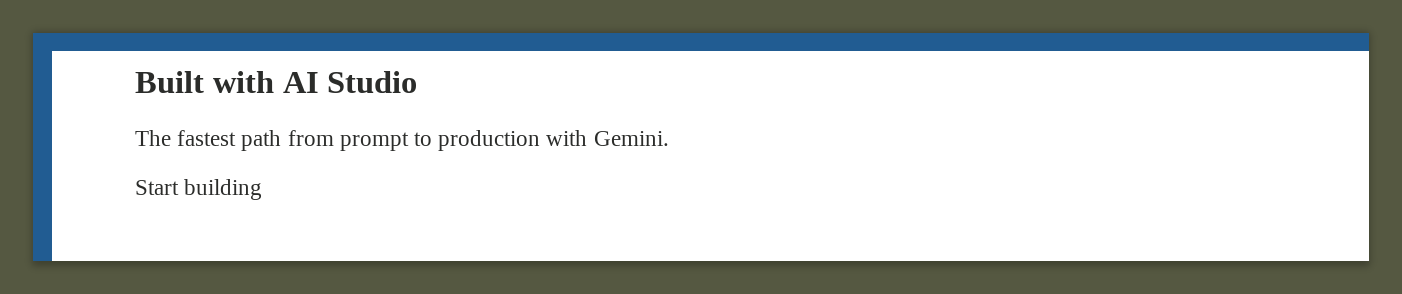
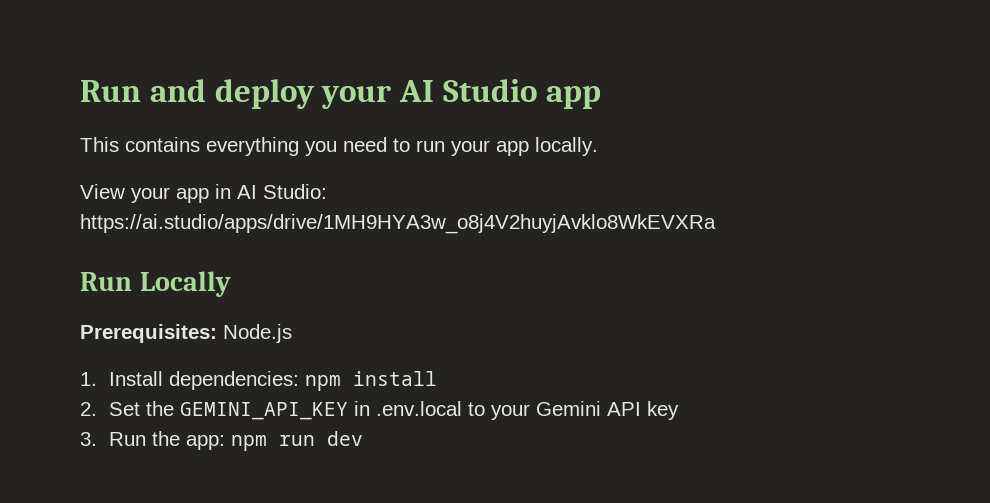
[135,71,418,93] [135,130,669,151] [135,179,263,200] Built with AI Studio // The fastest path from prompt to production with Gemini. // Start building -> [80,79,601,109] [80,137,598,156] [80,184,327,203] [80,214,716,234] [80,271,231,297] [80,324,292,343] [80,371,437,391] [80,401,679,420] [80,431,363,451] Run and deploy your AI Studio app // This contains everything you need to run your app locally. // View your app in AI Studio: https://ai.studio/apps/drive/1MH9HYA3w_o8j4V2huyjAvklo8WkEVXRa // Run Locally // Prerequisites: Node.js // 1. Install dependencies: npm install // 2. Set the GEMINI_API_KEY in .env.local to your Gemini API key // 3. Run the app: npm run dev

